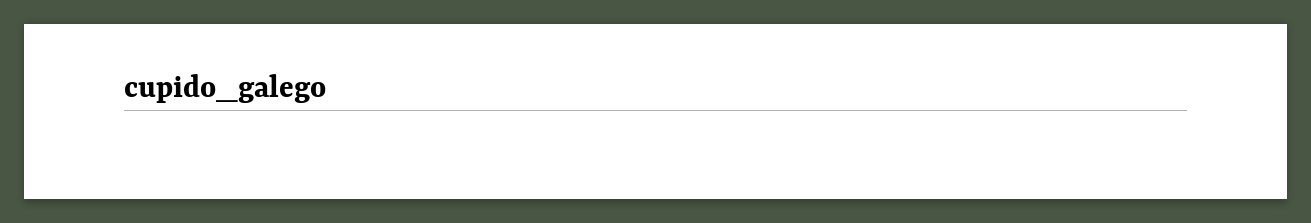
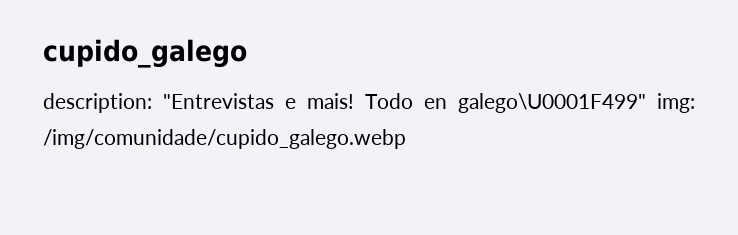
(326, 88) none -> [43,93,695,113] [43,129,406,149] // description: "Entrevistas e mais! Todo en galego\U0001F499" img: /img/comunidade/cupido_galego.webp

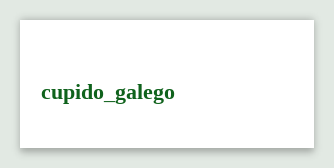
[43,93,695,113] [43,129,406,149] // description: "Entrevistas e mais! Todo en galego\U0001F499" img: /img/comunidade/cupido_galego.webp -> (175, 94) none

